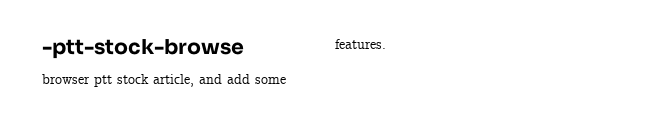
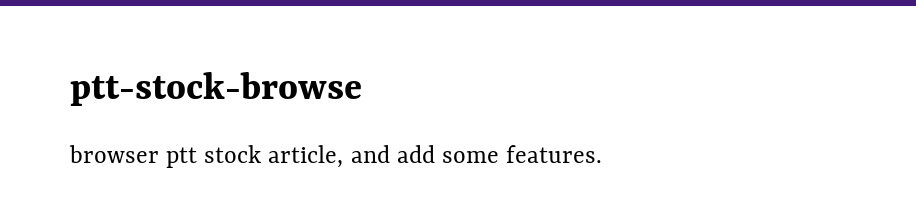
[42,39,244,59] -ptt-stock-browse -> [70,72,362,106] ptt-stock-browse

